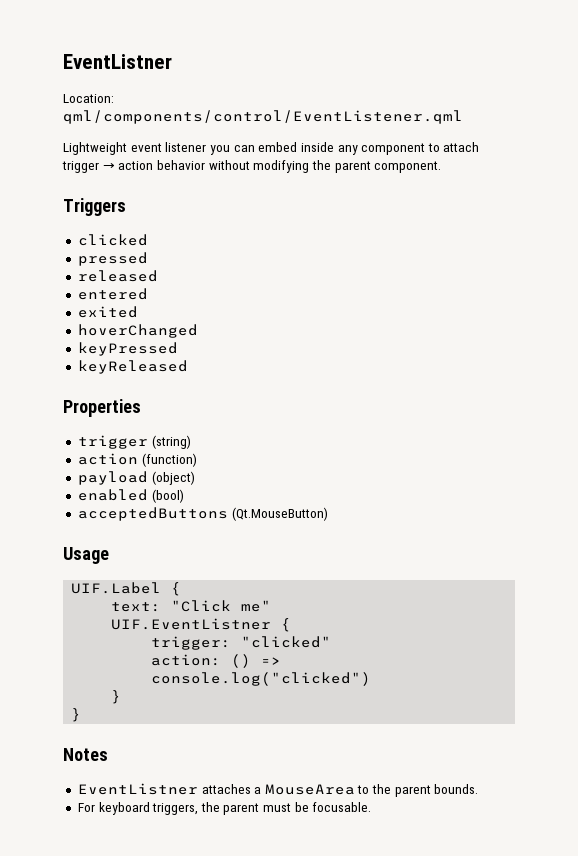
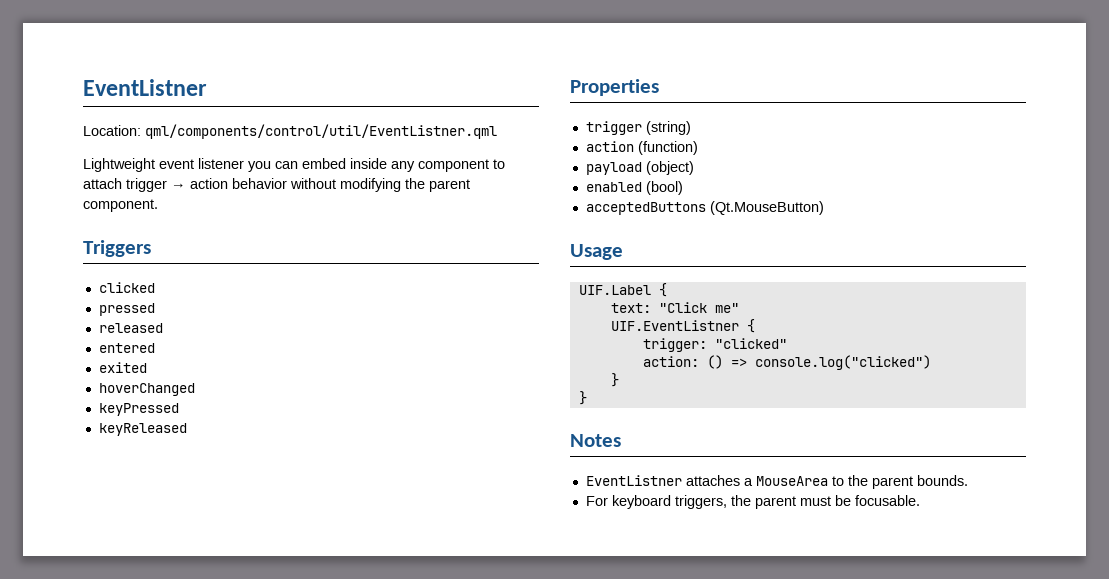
[63,110,463,124] qml/components/control/EventListener.qml -> [145,124,497,139] qml/components/control/util/EventListner.qml

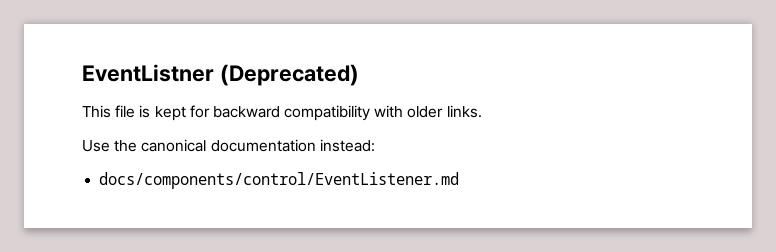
[83,79,207,96] [83,124,497,139] [83,158,505,172] [83,178,470,192] [83,199,158,212] [83,240,151,257] [98,282,155,293] [98,303,155,316] [98,323,163,333] [98,343,155,353] [98,362,147,373] [98,383,195,396] [98,403,179,416] [98,423,187,436] [570,79,659,96] [585,121,691,135] [585,141,698,155] [585,161,694,175] [585,181,683,195] [585,201,824,215] [570,244,623,260] [578,283,667,297] [610,302,739,313] [610,319,755,333] [642,338,787,352] [642,355,931,370] [610,373,619,387] [578,391,587,405] [570,434,621,447] [585,475,968,489] [585,495,920,509] EventListner // Location: qml/components/control/util/EventListner.qml // Lightweight event listener you can embed inside any component to attach trigger → action behavior without modifying the parent component. // Triggers // clicked // pressed // released // entered // exited // hoverChanged // keyPressed // keyReleased // Properties // trigger (string) // action (function) // payload (object) // enabled (bool) // acceptedButtons (Qt.MouseButton) // Usage // UIF.Label { // text: "Click me" // UIF.EventListner { // trigger: "clicked" // action: () => console.log("clicked") // } // } // Notes // EventListner attaches a MouseArea to the parent bounds. // For keyboard triggers, the parent must be focusable. -> [82,64,359,86] [82,105,482,121] [82,139,375,152] [99,172,460,189] EventListner (Deprecated) // This file is kept for backward compatibility with older links. // Use the canonical documentation instead: // docs/components/control/EventListener.md

